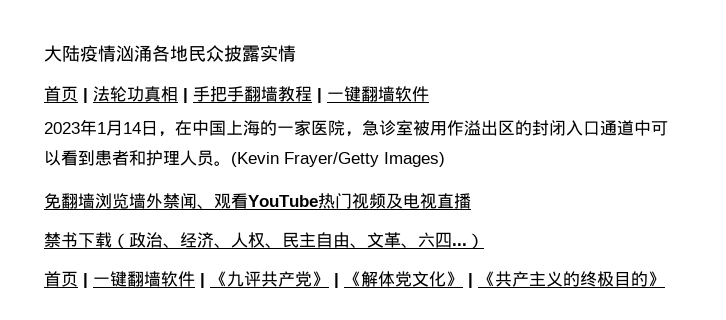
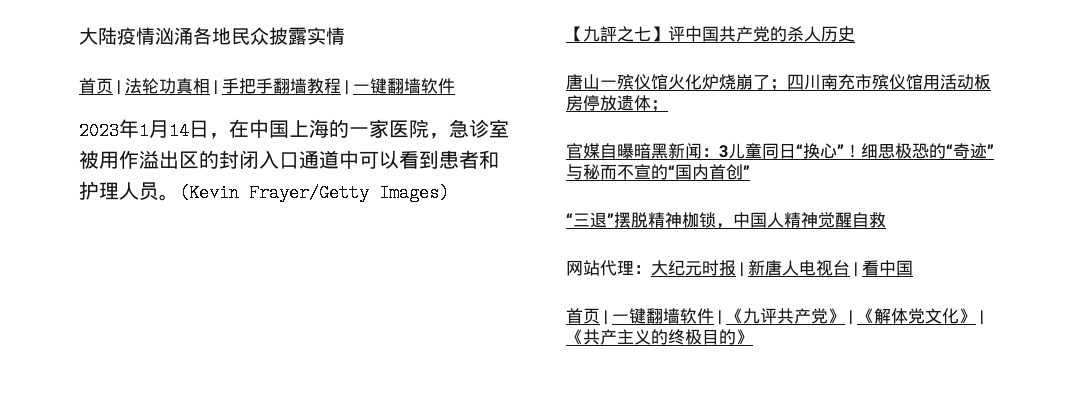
[44,193,471,209] [44,232,484,249] 免翻墙浏览墙外禁闻、观看YouTube热门视频及电视直播 // 禁书下载（政治、经济、人权、民主自由、文革、六四...） -> [566,26,855,42] [566,74,991,91] [566,95,668,112] [566,143,994,159] [566,164,750,180] [566,212,886,229] [566,260,913,277] 【九評之七】评中国共产党的杀人历史 // 唐山一殡仪馆火化炉烧崩了；四川南充市殡仪馆用活动板房停放遗体； // 官媒自曝暗黑新闻：3儿童同日“换心”！细思极恐的“奇迹”与秘而不宣的“国内首创” // “三退”摆脱精神枷锁，中国人精神觉醒自救 // 网站代理：大纪元时报 | 新唐人电视台 | 看中国

